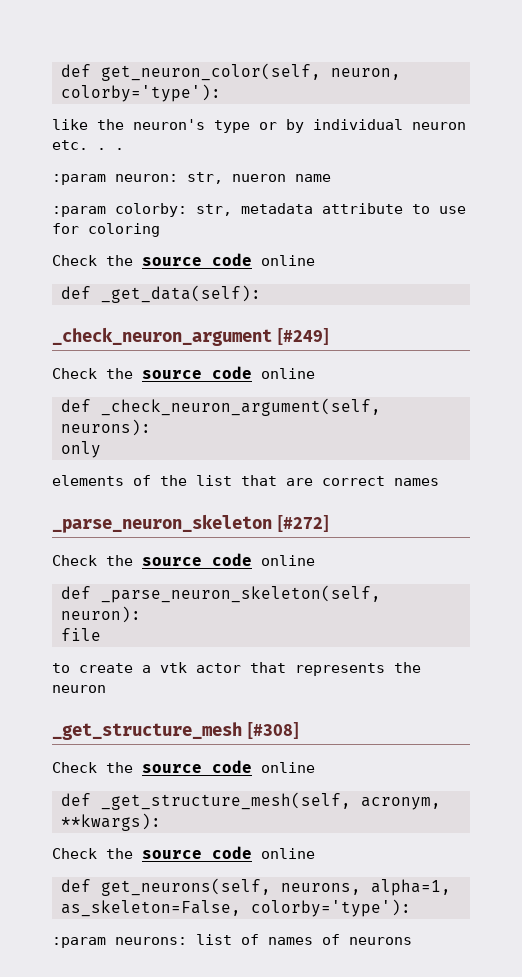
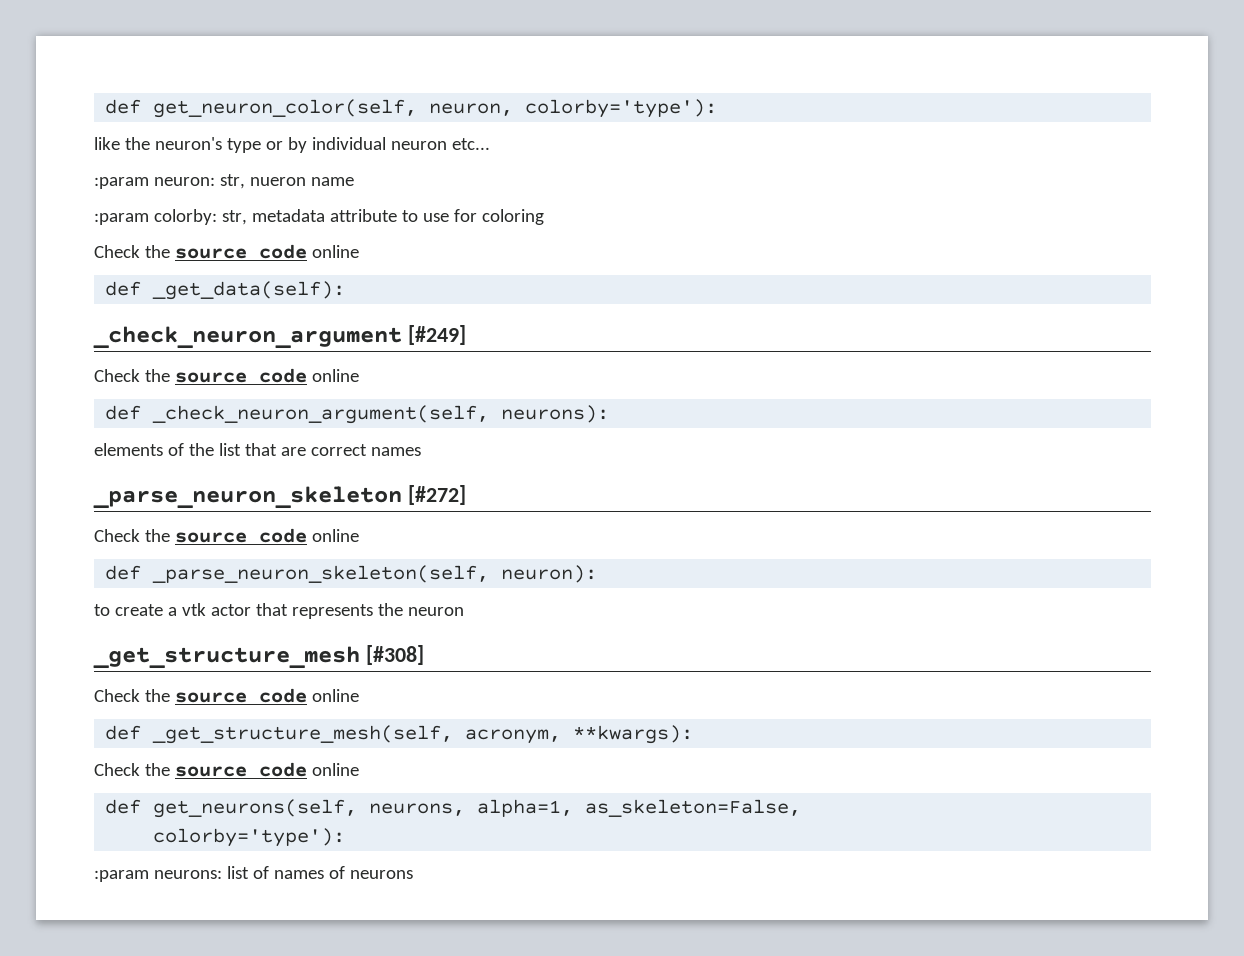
[52,140,124,150] etc. . . -> [451,138,490,150] etc...
[61,441,101,458] // only -> (610, 414) none
[61,628,101,641] // file -> (598, 574) none
(241, 908) none -> (802, 808) //

